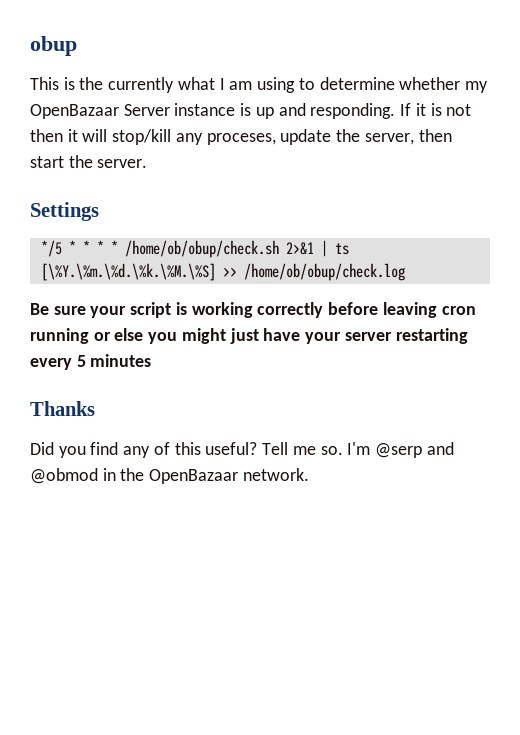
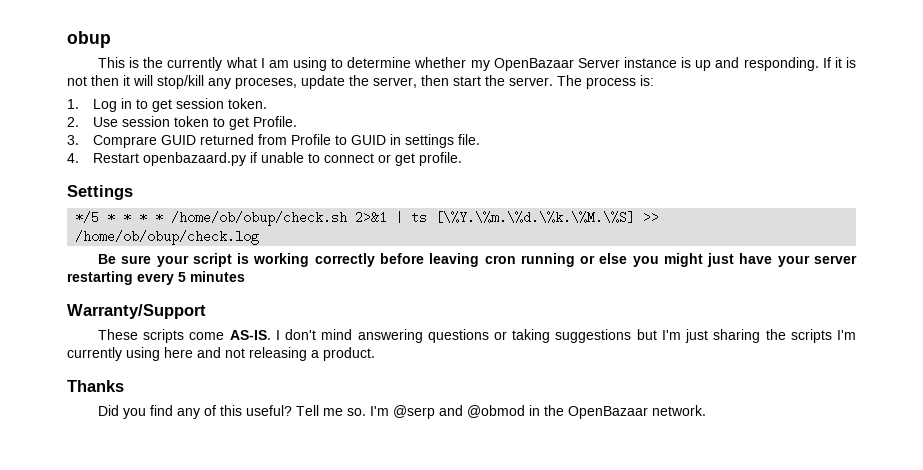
(148, 163) none -> [557,75,654,89] [67,98,268,112] [67,116,298,130] [67,134,481,148] [67,152,463,166] The process is: // 1. Log in to get session token. // 2. Use session token to get Profile. // 3. Comprare GUID returned from Profile to GUID in settings file. // 4. Restart openbazaard.py if unable to connect or get profile.
(152, 360) none -> [67,304,206,319] [98,329,856,343] [67,347,375,361] // Warranty/Support // These scripts come AS-IS. I don't mind answering questions or taking suggestions but I'm just sharing the scripts I'm currently using here and not releasing a product.

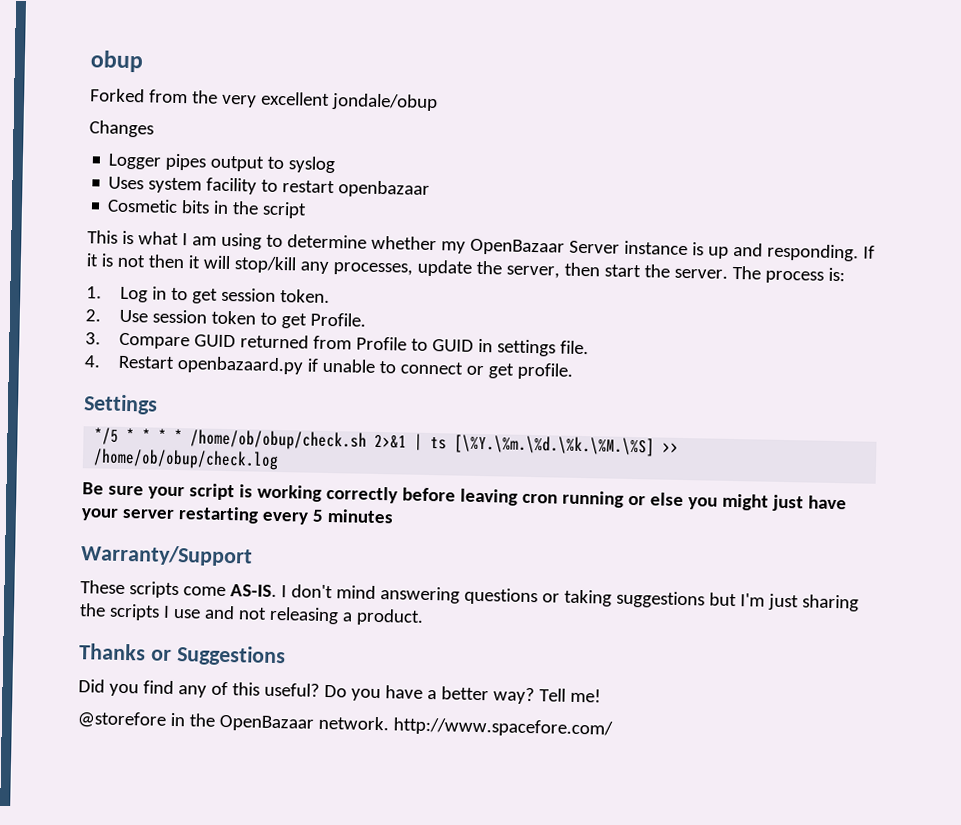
(111, 39) none -> [90,88,438,112] [89,120,154,138] [108,153,337,174] [108,176,431,198] [107,198,308,219] // Forked from the very excellent jondale/obup // Changes // Logger pipes output to syslog // Uses system facility to restart openbazaar // Cosmetic bits in the script
[143,57,223,71] the currently -> (134, 237) none
[235,77,297,89] proceses, -> [332,262,413,276] processes,
[93,135,158,148] Comprare -> [118,332,190,350] Compare
[836,330,856,340] [67,347,193,361] I'm currently using here -> [162,605,201,619] I use
(124, 386) none -> [150,645,286,667] or Suggestions
[296,405,526,419] Tell me so. I'm @serp and @obmod -> [323,684,601,705] [77,711,167,729] Do you have a better way? Tell me! // @storefore
(707, 410) none -> [392,717,613,738] http://www.spacefore.com/

